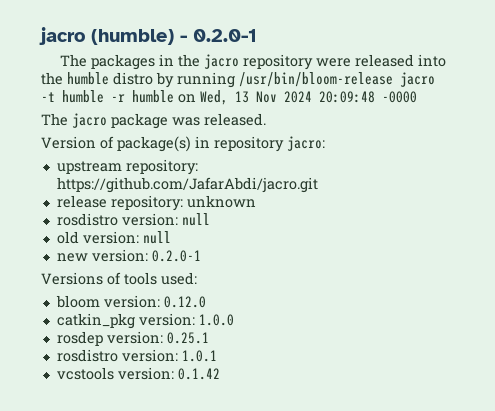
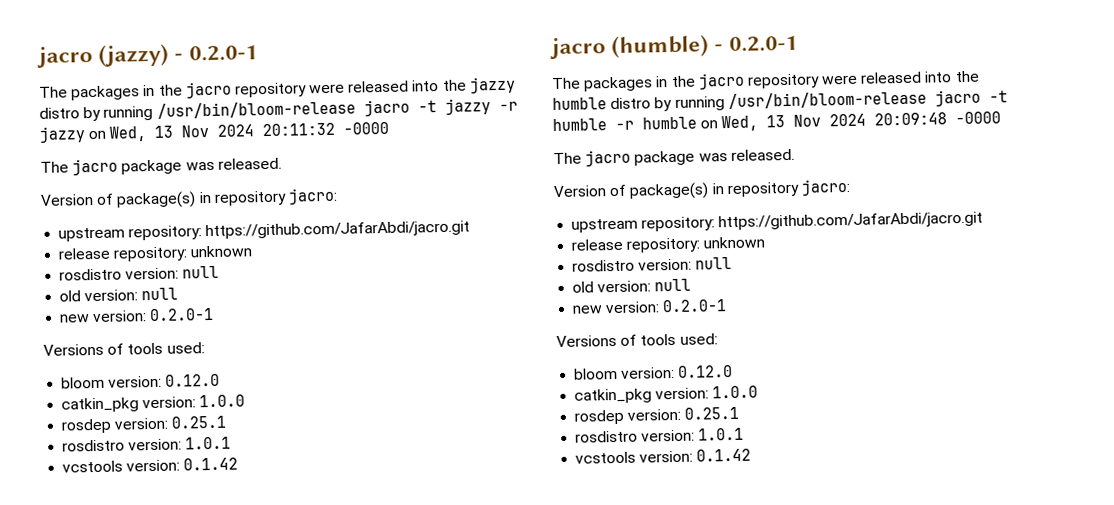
[39,27,85,45] jacro -> [37,43,258,68] [39,76,516,101] [39,98,518,122] [39,121,390,143] [40,157,282,176] [40,187,338,209] [58,220,471,242] [58,245,254,262] [59,265,220,281] [59,287,179,302] [59,307,215,323] [43,342,205,356] [61,373,221,389] [61,394,246,413] [61,415,227,434] [62,436,232,452] [62,457,239,473] [550,37,606,60] jacro (jazzy) - 0.2.0-1 // The packages in the jacro repository were released into the jazzy distro by running /usr/bin/bloom-release jacro -t jazzy -r jazzy on Wed, 13 Nov 2024 20:11:32 -0000 // The jacro package was released. // Version of package(s) in repository jacro: // upstream repository: https://github.com/JafarAbdi/jacro.git // release repository: unknown // rosdistro version: null // old version: null // new version: 0.2.0-1 // Versions of tools used: // bloom version: 0.12.0 // catkin_pkg version: 1.0.0 // rosdep version: 0.25.1 // rosdistro version: 1.0.1 // vcstools version: 0.1.42 // jacro

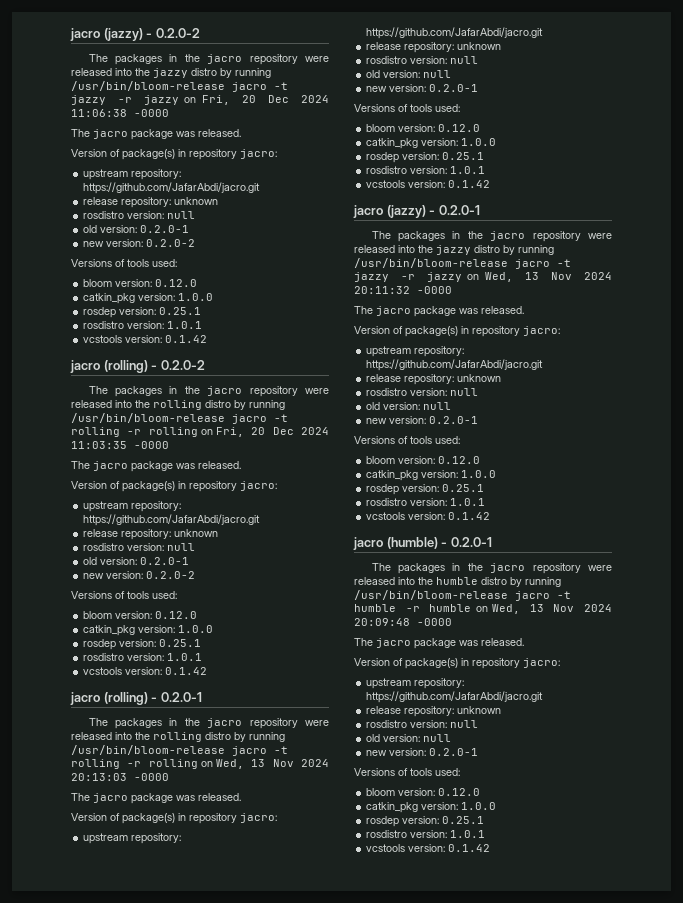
[37,43,184,68] jacro (jazzy) - -> [70,28,200,41] [88,54,329,65] [71,68,271,78] [71,81,288,92] [71,95,329,105] [71,109,169,117] [71,129,241,140] [71,149,277,160] [83,169,182,180] [83,182,261,194] [83,197,219,208] [83,211,196,219] [83,225,190,233] [83,239,196,247] [71,259,177,267] [83,279,198,287] [83,293,214,304] [83,307,202,318] [83,321,203,329] [83,335,208,343] [70,360,205,373] [88,386,329,397] [71,400,285,410] [71,413,288,424] [71,427,329,437] [71,441,169,449] [71,461,241,472] [71,481,277,492] [83,501,182,512] [83,514,261,526] [83,529,219,540] [83,543,196,551] [83,557,190,565] [83,571,196,579] [71,591,177,599] [83,611,198,619] [83,625,214,636] [83,639,202,650] [83,653,203,661] [83,667,208,675] [70,692,202,705] [88,718,329,729] [71,732,285,742] [71,745,288,756] [71,759,329,769] [71,773,169,781] [71,793,241,804] [71,813,277,824] [83,833,182,844] [366,27,544,39] [366,42,502,53] [366,56,479,64] [366,70,452,78] [366,84,479,92] [354,104,460,112] [366,124,481,132] [366,138,497,149] [366,152,485,163] [366,166,486,174] [366,180,491,188] [353,205,436,218] jacro (jazzy) - 0.2.0-2 // The packages in the jacro repository were released into the jazzy distro by running /usr/bin/bloom-release jacro -t jazzy -r jazzy on Fri, 20 Dec 2024 11:06:38 -0000 // The jacro package was released. // Version of package(s) in repository jacro: // upstream repository: https://github.com/JafarAbdi/jacro.git // release repository: unknown // rosdistro version: null // old version: 0.2.0-1 // new version: 0.2.0-2 // Versions of tools used: // bloom version: 0.12.0 // catkin_pkg version: 1.0.0 // rosdep version: 0.25.1 // rosdistro version: 1.0.1 // vcstools version: 0.1.42 // jacro (rolling) - 0.2.0-2 // The packages in the jacro repository were released into the rolling distro by running /usr/bin/bloom-release jacro -t rolling -r rolling on Fri, 20 Dec 2024 11:03:35 -0000 // The jacro package was released. // Version of package(s) in repository jacro: // upstream repository: https://github.com/JafarAbdi/jacro.git // release repository: unknown // rosdistro version: null // old version: 0.2.0-1 // new version: 0.2.0-2 // Versions of tools used: // bloom version: 0.12.0 // catkin_pkg version: 1.0.0 // rosdep version: 0.25.1 // rosdistro version: 1.0.1 // vcstools version: 0.1.42 // jacro (rolling) - 0.2.0-1 // The packages in the jacro repository were released into the rolling distro by running /usr/bin/bloom-release jacro -t rolling -r rolling on Wed, 13 Nov 2024 20:13:03 -0000 // The jacro package was released. // Version of package(s) in repository jacro: // upstream repository: https://github.com/JafarAbdi/jacro.git // release repository: unknown // rosdistro version: null // old version: null // new version: 0.2.0-1 // Versions of tools used: // bloom version: 0.12.0 // catkin_pkg version: 1.0.0 // rosdep version: 0.25.1 // rosdistro version: 1.0.1 // vcstools version: 0.1.42 // jacro (jazzy) -

